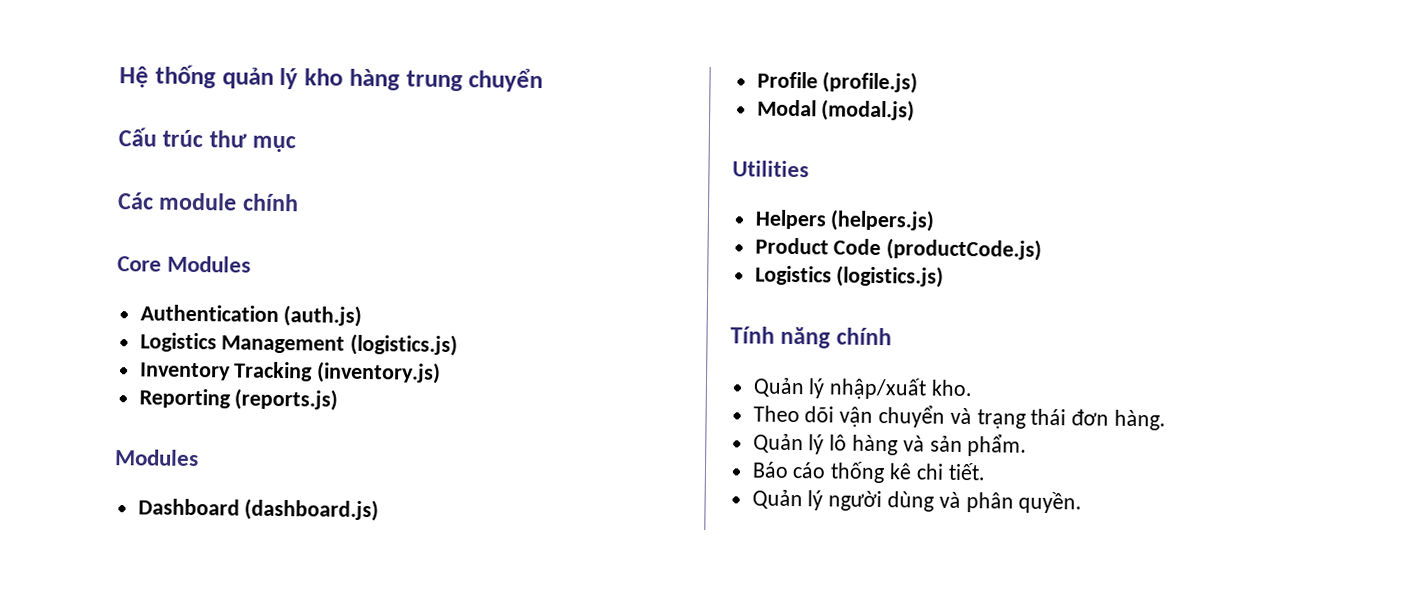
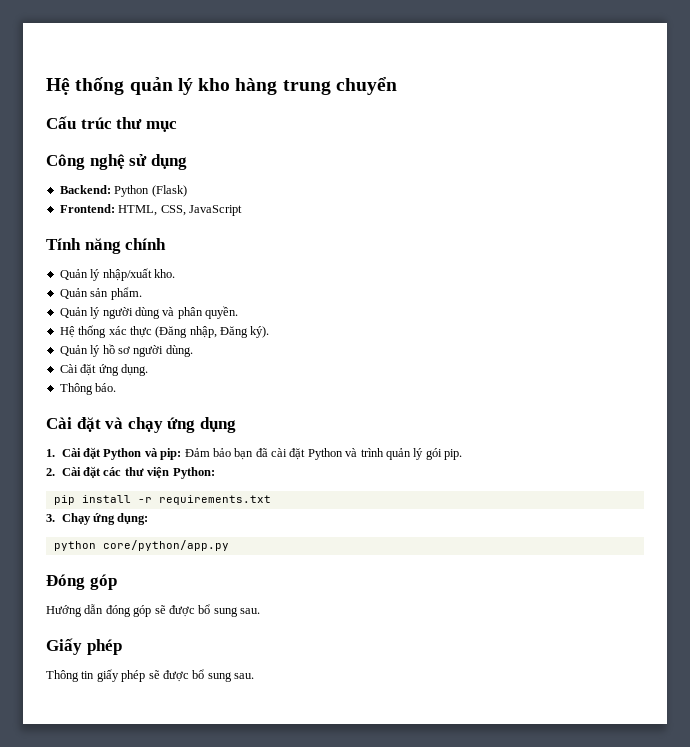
[117,192,299,212] [117,255,252,273] [139,304,363,327] [139,332,459,357] [138,361,442,384] [138,388,339,411] [114,449,199,467] [137,498,380,522] [756,71,919,94] [756,99,916,122] [732,160,809,178] [754,209,936,232] [754,237,1043,261] [754,265,945,288] Các module chính // Core Modules // Authentication (auth.js) // Logistics Management (logistics.js) // Inventory Tracking (inventory.js) // Reporting (reports.js) // Modules // Dashboard (dashboard.js) // Profile (profile.js) // Modal (modal.js) // Utilities // Helpers (helpers.js) // Product Code (productCode.js) // Logistics (logistics.js) -> [46,154,187,170] [59,185,187,197] [59,204,242,216] Công nghệ sử dụng // Backend: Python (Flask) // Frontend: HTML, CSS, JavaScript
[752,405,1167,431] [752,433,1028,457] [751,461,986,484] Theo dõi vận chuyển và trạng thái đơn hàng. // Quản lý lô hàng và sản phẩm. // Báo cáo thống kê chi tiết. -> [59,287,142,300] Quản sản phẩm.
(1083, 502) none -> [59,325,270,338] [59,344,193,357] [59,364,148,376] [59,383,117,395] [46,417,236,433] [46,447,463,460] [46,466,215,479] [53,495,271,505] [46,513,149,525] [53,540,229,551] [46,574,117,590] [46,604,260,617] [46,638,122,655] [46,669,254,682] // Hệ thống xác thực (Đăng nhập, Đăng ký). // Quản lý hồ sơ người dùng. // Cài đặt ứng dụng. // Thông báo. // Cài đặt và chạy ứng dụng // 1. Cài đặt Python và pip: Đảm bảo bạn đã cài đặt Python và trình quản lý gói pip. // 2. Cài đặt các thư viện Python: // pip install -r requirements.txt // 3. Chạy ứng dụng: // python core/python/app.py // Đóng góp // Hướng dẫn đóng góp sẽ được bổ sung sau. // Giấy phép // Thông tin giấy phép sẽ được bổ sung sau.

